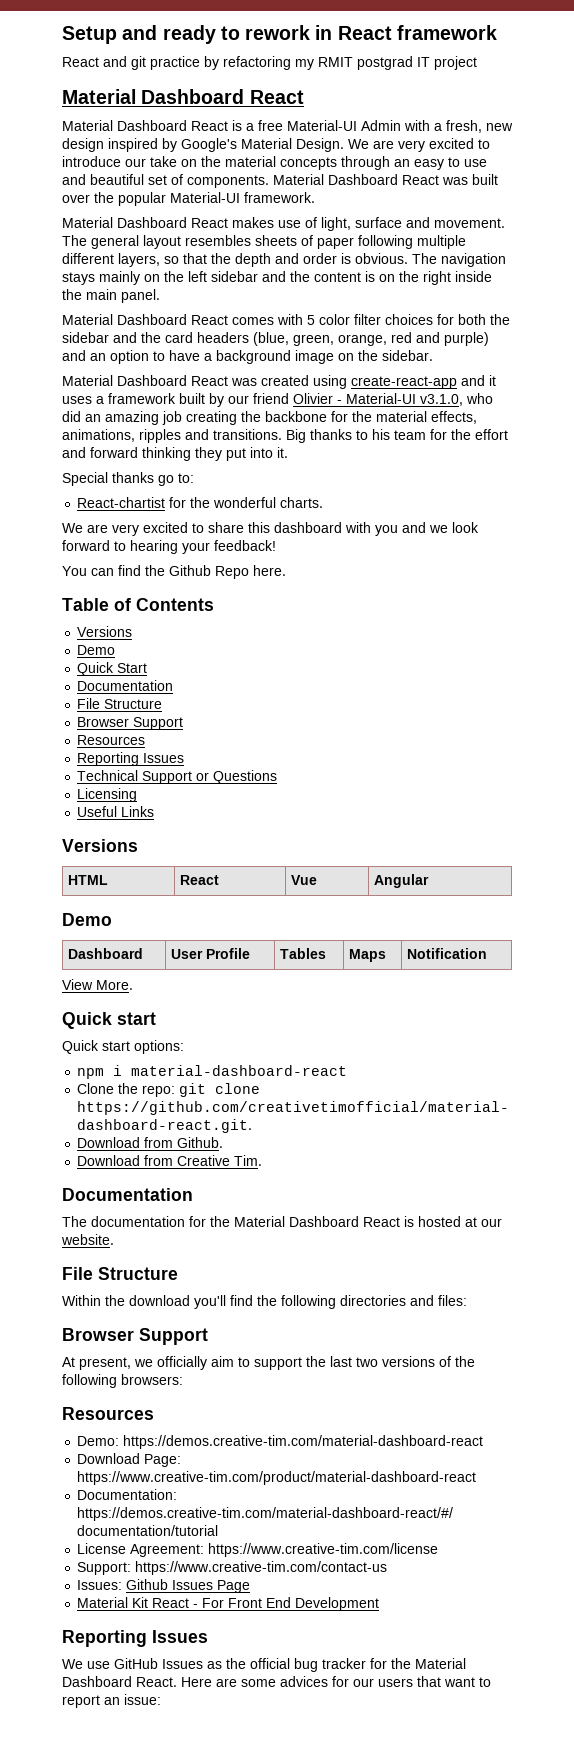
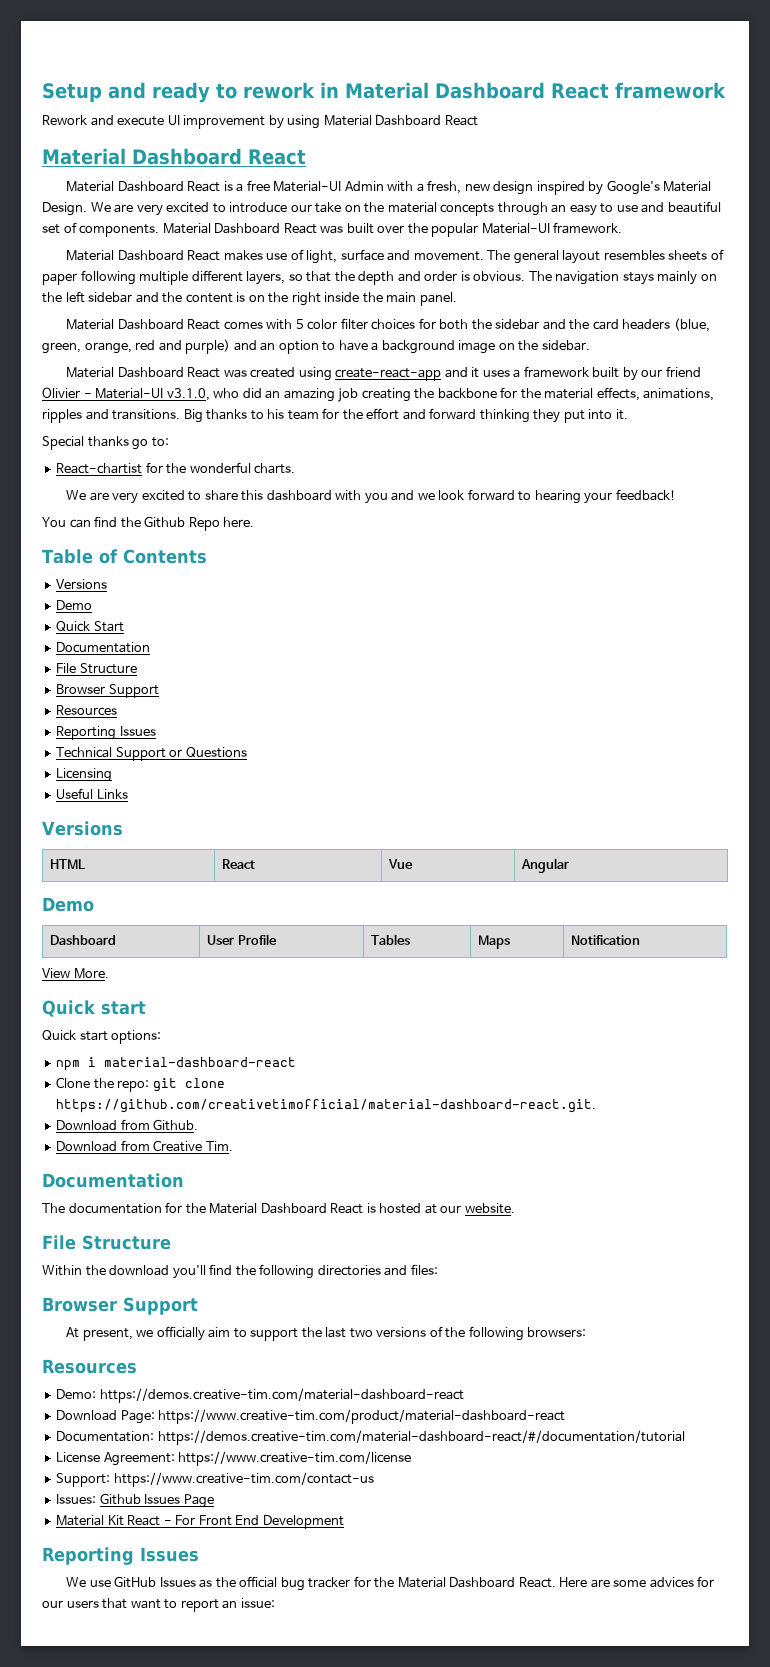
(333, 32) none -> [345,82,545,99] Material Dashboard
[62,56,477,70] React and git practice by refactoring my RMIT postgrad IT project -> [42,115,478,129] Rework and execute UI improvement by using Material Dashboard React

